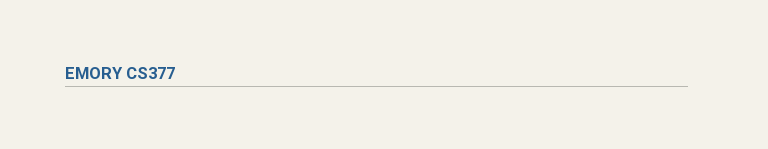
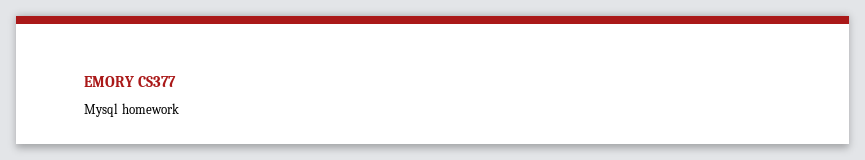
(176, 73) none -> [84,103,179,117] // Mysql homework

